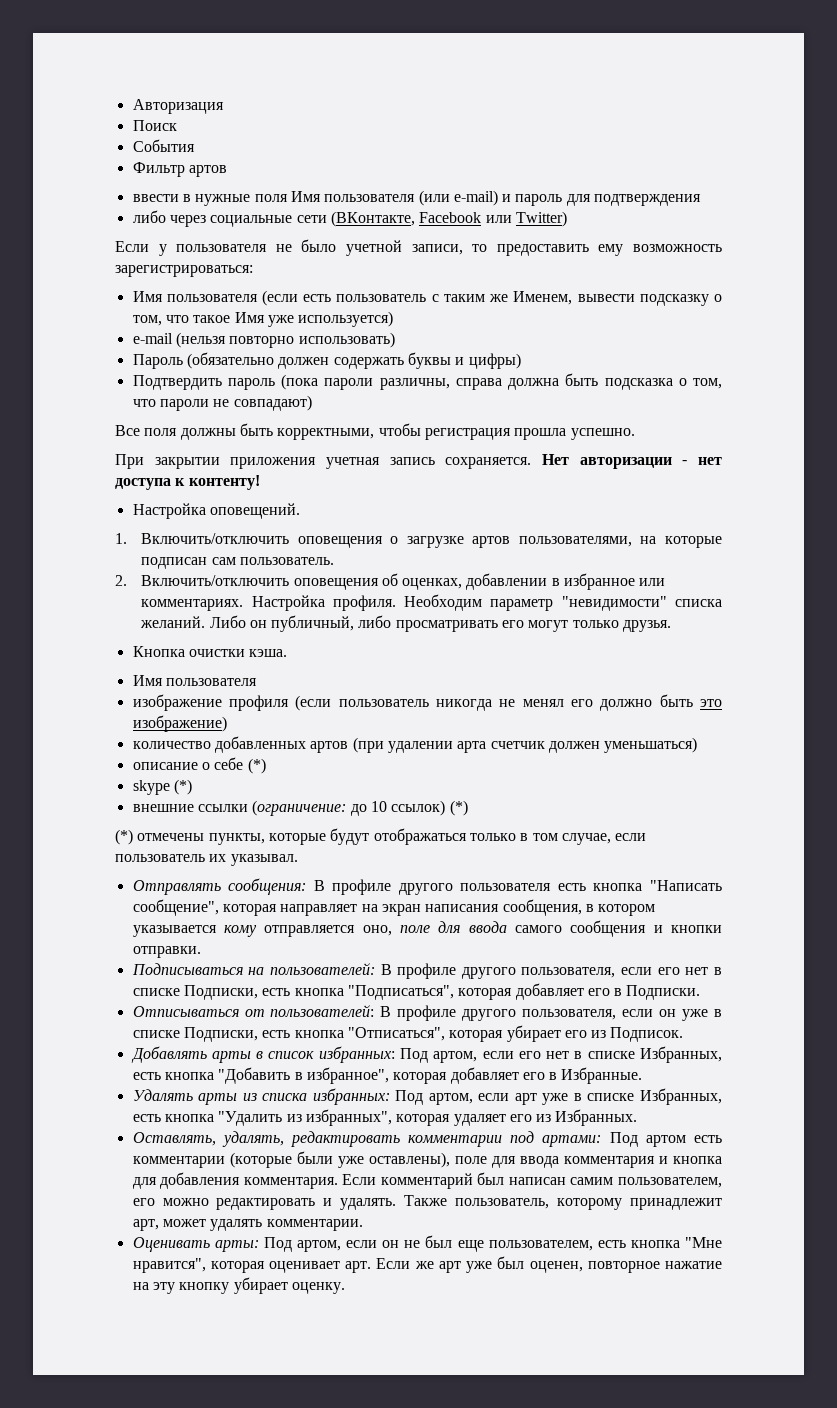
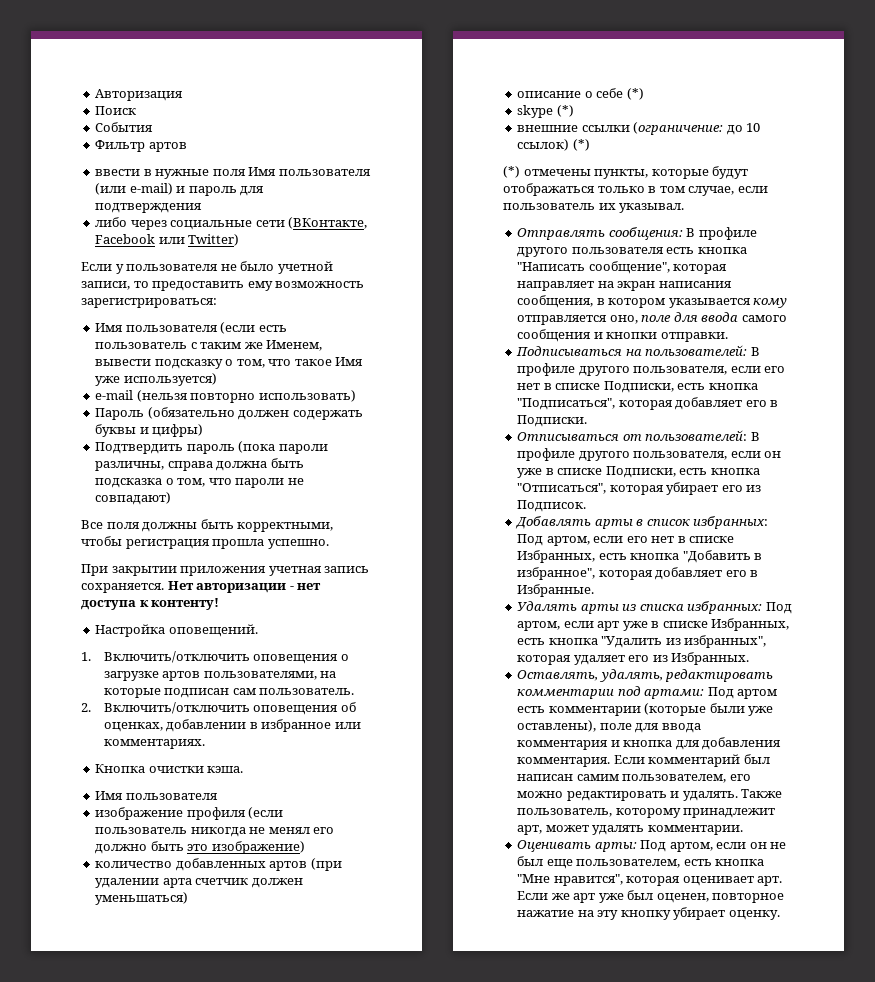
[251,594,722,611] [140,615,672,632] Настройка профиля. Необходим параметр "невидимости" списка желаний. Либо он публичный, либо просматривать его могут только друзья. -> (205, 744) none

